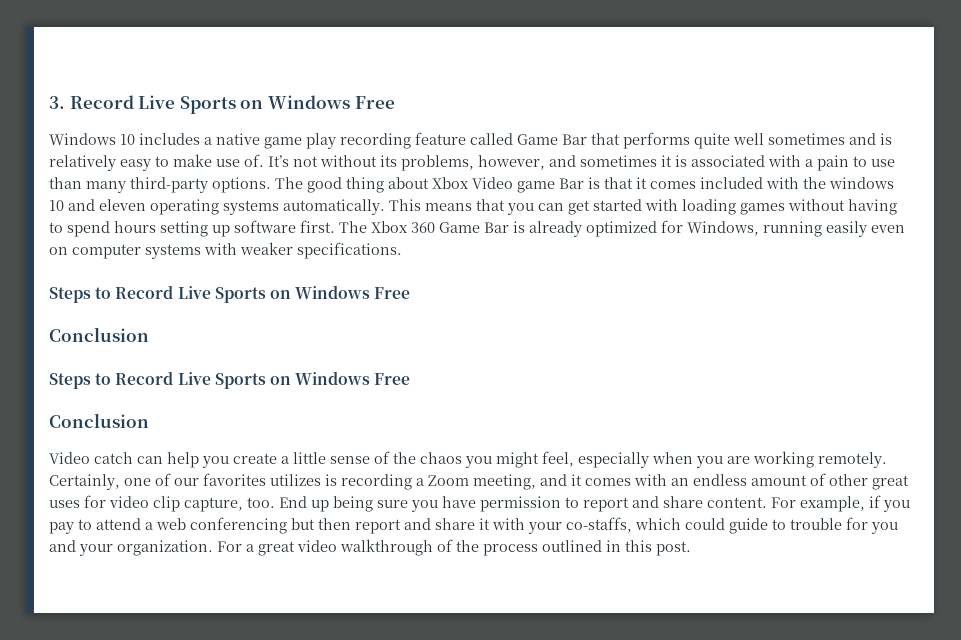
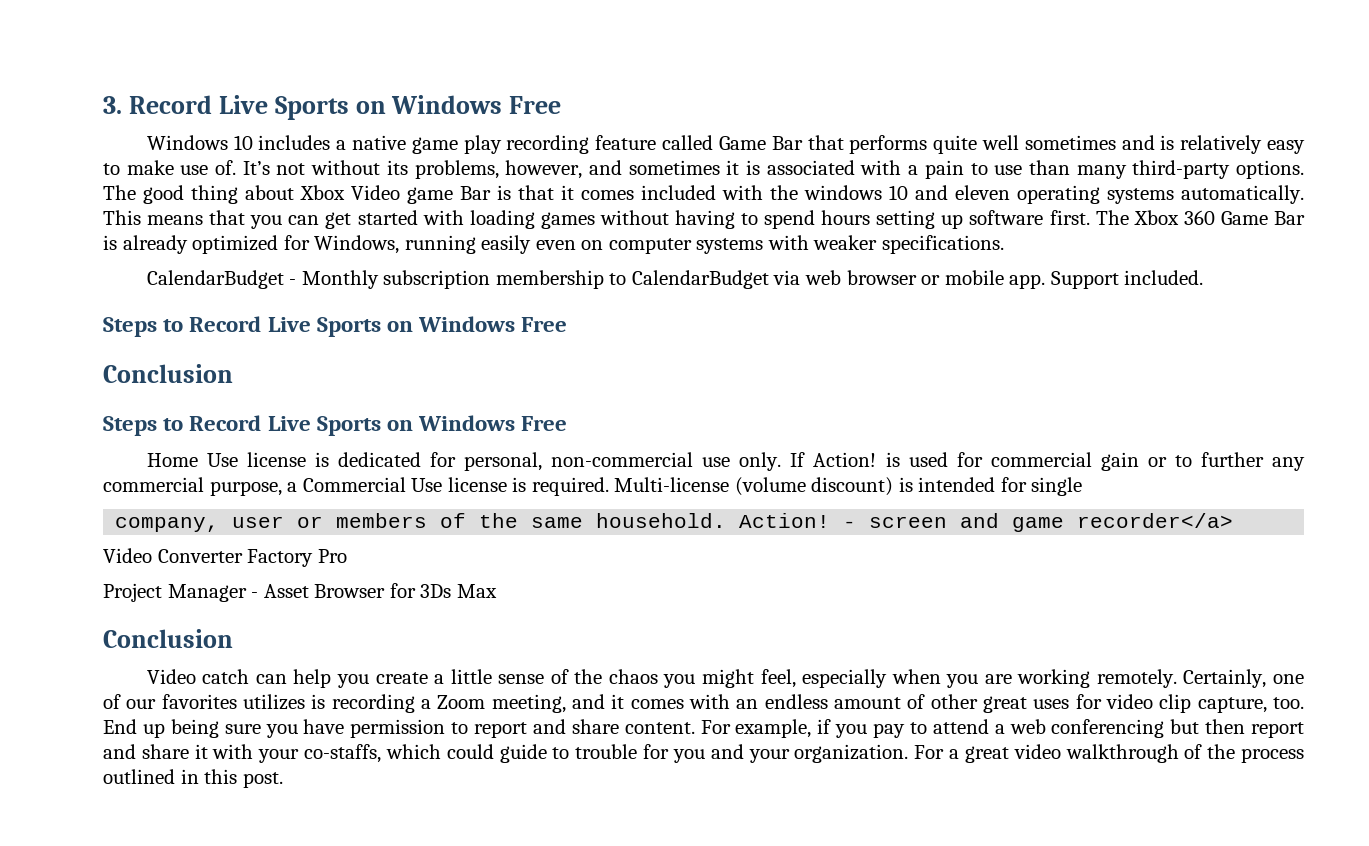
(402, 250) none -> [146,270,1204,289] // CalendarBudget - Monthly subscription membership to CalendarBudget via web browser or mobile app. Support included.
(411, 379) none -> [146,452,1305,471] [103,477,1083,496] [115,513,1234,532] [103,548,347,567] [103,583,497,602] // Home Use license is dedicated for personal, non-commercial use only. If Action! is used for commercial gain or to further any commercial purpose, a Commercial Use license is required. Multi-license (volume discount) is intended for single // company, user or members of the same household. Action! - screen and game recorder</a> // Video Converter Factory Pro // Project Manager - Asset Browser for 3Ds Max

